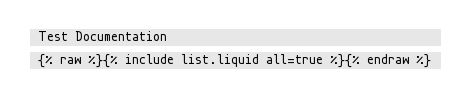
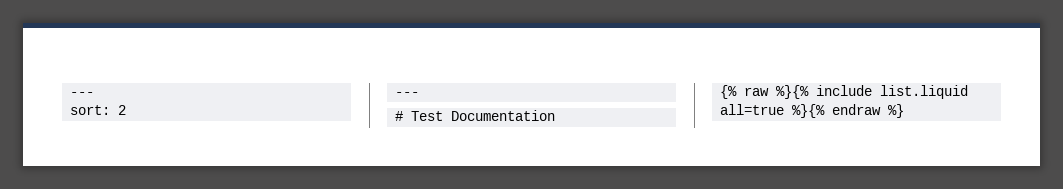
(37, 36) none -> [69,92,94,96] [69,105,126,115] [394,92,419,96] [394,111,403,121] --- // sort: 2 // --- // #

